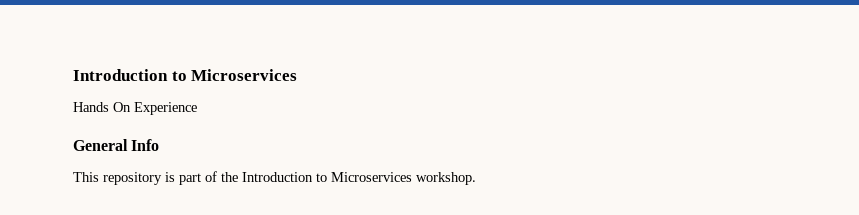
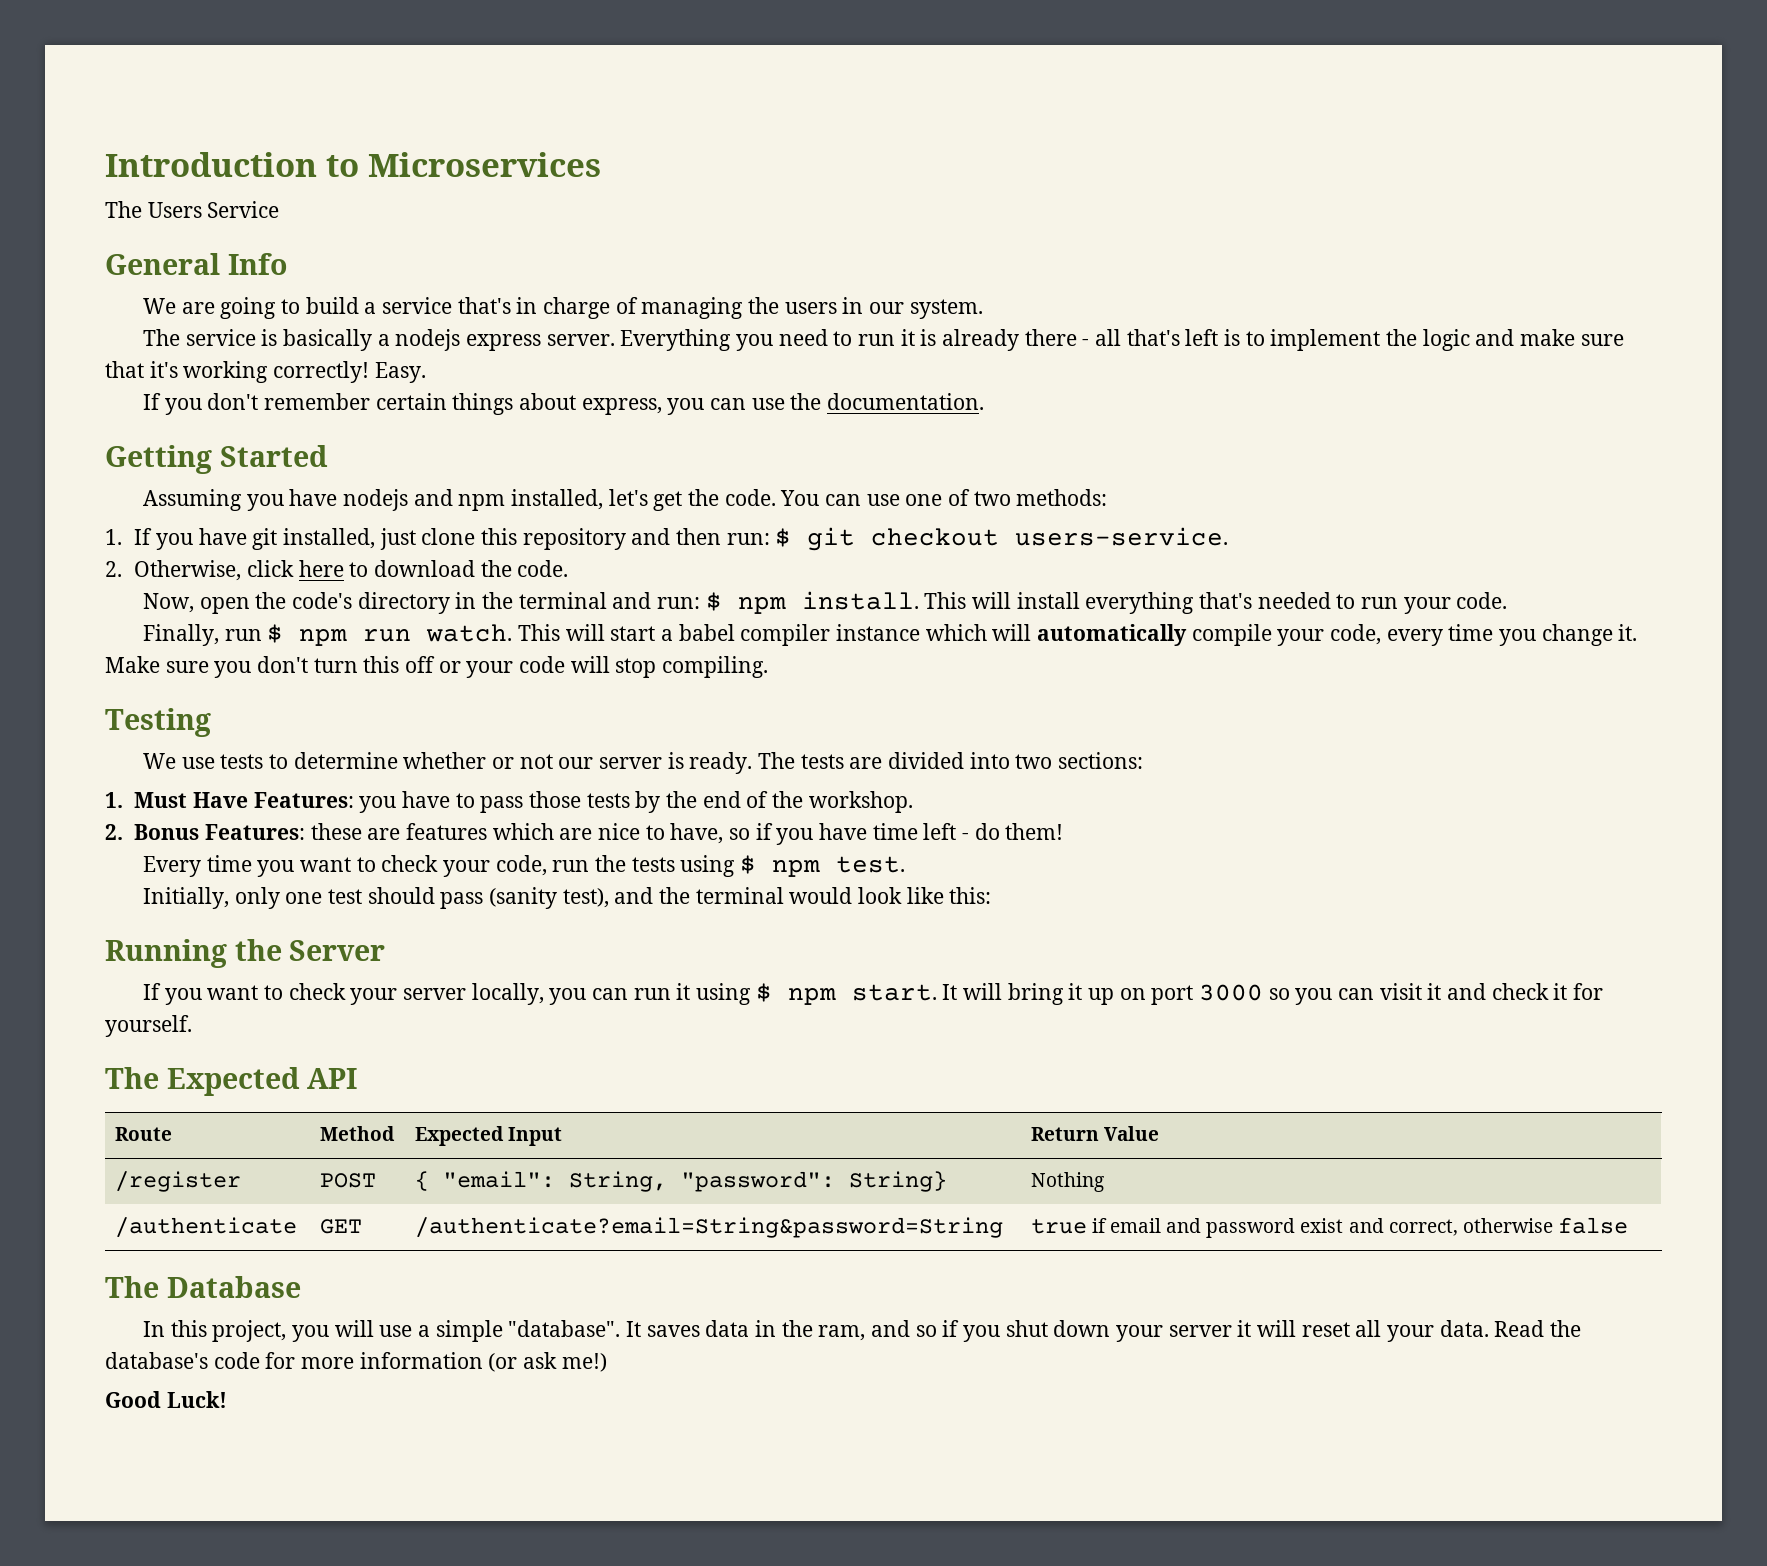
[73,102,197,115] Hands On Experience -> [105,201,280,218] The Users Service
[73,171,476,185] This repository is part of the Introduction to Microservices workshop. -> [142,297,983,319] [142,329,1624,351] [105,361,426,383] [142,393,984,415] [105,445,328,474] [142,489,1108,511] [105,527,1229,551] [105,560,569,581] [142,591,1508,614] [142,624,1638,646] [105,656,769,678] [105,708,211,737] [142,752,1143,774] [105,791,913,813] [105,823,1064,845] [142,855,905,877] [142,887,992,909] [105,939,386,968] [142,983,1603,1005] [105,1015,192,1037] [105,1067,358,1096] [114,1127,172,1141] [319,1126,395,1141] [414,1126,562,1146] [1030,1126,1159,1141] [114,1171,241,1192] [319,1173,376,1188] [414,1171,947,1192] [1030,1172,1104,1192] [114,1217,297,1238] [319,1219,362,1234] [414,1217,1003,1238] [1030,1217,1628,1238] [105,1276,301,1298] [142,1320,1581,1342] [105,1352,607,1372] [105,1391,227,1408] We are going to build a service that's in charge of managing the users in our system. // The service is basically a nodejs express server. Everything you need to run it is already there - all that's left is to implement the logic and make sure that it's working correctly! Easy. // If you don't remember certain things about express, you can use the documentation. // Getting Started // Assuming you have nodejs and npm installed, let's get the code. You can use one of two methods: // 1. If you have git installed, just clone this repository and then run: $ git checkout users-service. // 2. Otherwise, click here to download the code. // Now, open the code's directory in the terminal and run: $ npm install. This will install everything that's needed to run your code. // Finally, run $ npm run watch. This will start a babel compiler instance which will automatically compile your code, every time you change it. Make sure you don't turn this off or your code will stop compiling. // Testing // We use tests to determine whether or not our server is ready. The tests are divided into two sections: // 1. Must Have Features: you have to pass those tests by the end of the workshop. // 2. Bonus Features: these are features which are nice to have, so if you have time left - do them! // Every time you want to check your code, run the tests using $ npm test. // Initially, only one test should pass (sanity test), and the terminal would look like this: // Running the Server // If you want to check your server locally, you can run it using $ npm start. It will bring it up on port 3000 so you can visit it and check it for yourself. // The Expected API // Route | Method | Expected Input | Return Value // /register | POST | { "email": String, "password": String} | Nothing // /authenticate | GET | /authenticate?email=String&password=String | true if email and password exist and correct, otherwise false // The Database // In this project, you will use a simple "database". It saves data in the ram, and so if you shut down your server it will reset all your data. Read the database's code for more information (or ask me!) // Good Luck!

